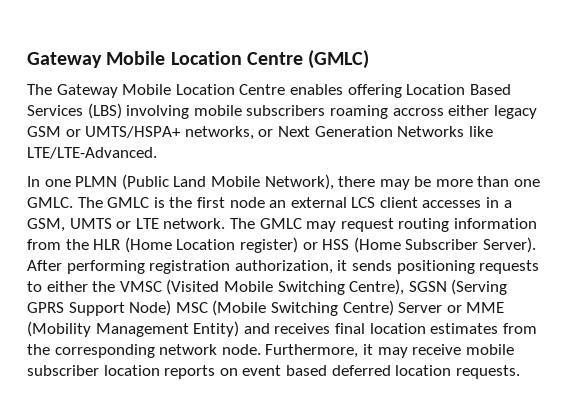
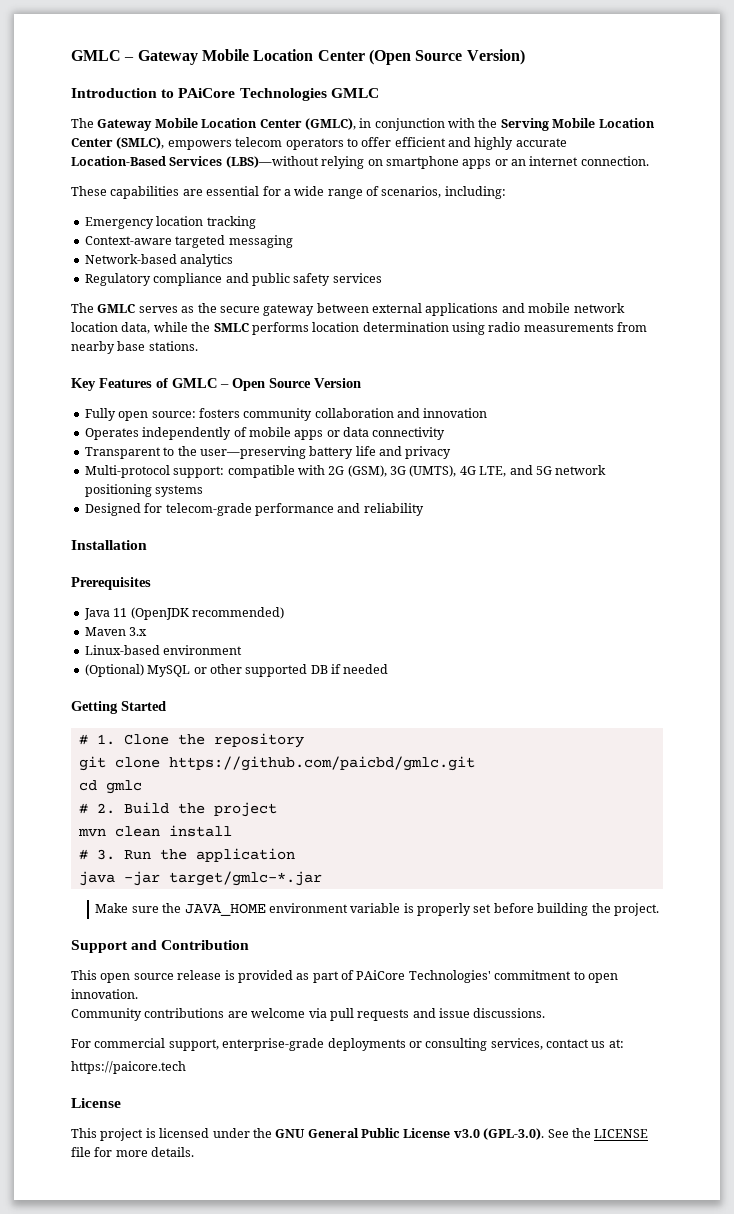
[27,50,370,69] [27,84,511,98] [27,103,537,119] [27,126,493,140] [27,147,157,159] [27,174,541,190] [27,197,512,208] [27,218,537,232] [27,237,536,253] [27,260,540,274] [27,279,508,295] [27,300,505,316] [27,321,537,337] [27,344,514,358] [27,365,520,379] Gateway Mobile Location Centre (GMLC) // The Gateway Mobile Location Centre enables offering Location Based Services (LBS) involving mobile subscribers roaming accross either legacy GSM or UMTS/HSPA+ networks, or Next Generation Networks like LTE/LTE-Advanced. // In one PLMN (Public Land Mobile Network), there may be more than one GMLC. The GMLC is the first node an external LCS client accesses in a GSM, UMTS or LTE network. The GMLC may request routing information from the HLR (Home Location register) or HSS (Home Subscriber Server). After performing registration authorization, it sends positioning requests to either the VMSC (Visited Mobile Switching Centre), SGSN (Serving GPRS Support Node) MSC (Mobile Switching Centre) Server or MME (Mobility Management Entity) and receives final location estimates from the corresponding network node. Furthermore, it may receive mobile subscriber location reports on event based deferred location requests. -> [71,49,525,65] [71,88,379,101] [71,118,655,131] [71,137,567,150] [71,156,649,169] [71,186,506,199] [84,216,256,229] [84,235,293,248] [84,254,234,267] [84,273,382,286] [71,303,625,316] [71,322,648,335] [71,341,198,354] [71,378,361,391] [84,408,488,421] [84,427,446,440] [84,446,452,459] [84,465,607,478] [84,484,204,497] [84,503,424,516] [71,540,147,550] [71,577,151,590] [83,607,284,620] [84,627,148,636] [84,645,243,655] [84,664,389,677] [71,701,166,714] [78,733,304,748] [78,756,475,771] [78,780,142,794] [78,802,277,817] [77,825,232,837] [78,848,295,862] [78,871,322,886] [95,903,659,916] [71,940,250,953] [71,970,618,983] [71,989,138,999] [71,1008,546,1021] [71,1038,624,1051] [71,1061,186,1074] [71,1098,121,1108] [71,1128,649,1141] [71,1147,195,1157] GMLC – Gateway Mobile Location Center (Open Source Version) // Introduction to PAiCore Technologies GMLC // The Gateway Mobile Location Center (GMLC), in conjunction with the Serving Mobile Location Center (SMLC), empowers telecom operators to offer efficient and highly accurate Location-Based Services (LBS)—without relying on smartphone apps or an internet connection. // These capabilities are essential for a wide range of scenarios, including: // Emergency location tracking // Context-aware targeted messaging // Network-based analytics // Regulatory compliance and public safety services // The GMLC serves as the secure gateway between external applications and mobile network location data, while the SMLC performs location determination using radio measurements from nearby base stations. // Key Features of GMLC – Open Source Version // Fully open source: fosters community collaboration and innovation // Operates independently of mobile apps or data connectivity // Transparent to the user—preserving battery life and privacy // Multi-protocol support: compatible with 2G (GSM), 3G (UMTS), 4G LTE, and 5G network positioning systems // Designed for telecom-grade performance and reliability // Installation // Prerequisites // Java 11 (OpenJDK recommended) // Maven 3.x // Linux-based environment // (Optional) MySQL or other supported DB if needed // Getting Started // # 1. Clone the repository // git clone https://github.com/paicbd/gmlc.git // cd gmlc // # 2. Build the project // mvn clean install // # 3. Run the application // java -jar target/gmlc-*.jar // Make sure the JAVA_HOME environment variable is properly set before building the project. // Support and Contribution // This open source release is provided as part of PAiCore Technologies' commitment to open innovation. // Community contributions are welcome via pull requests and issue discussions. // For commercial support, enterprise-grade deployments or consulting services, contact us at: // https://paicore.tech // License // This project is licensed under the GNU General Public License v3.0 (GPL-3.0). See the LICENSE file for more details.

